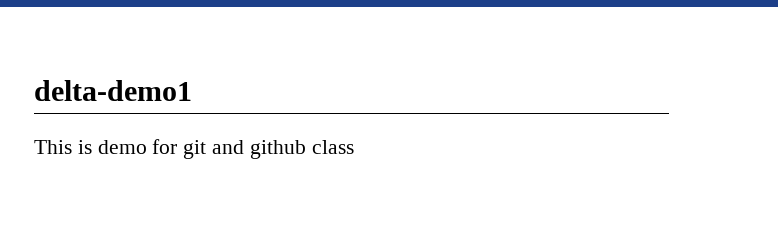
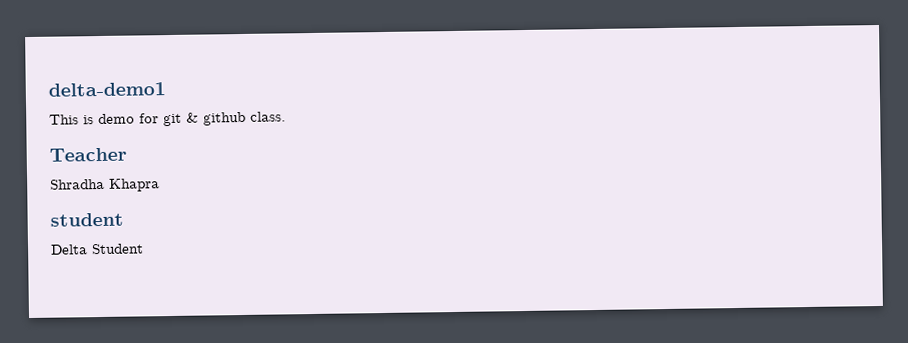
[212,140,354,159] and github class -> [186,111,286,126] [49,147,127,162] [50,178,160,192] [50,212,124,227] [50,243,144,255] & github class. // Teacher // Shradha Khapra // student // Delta Student

